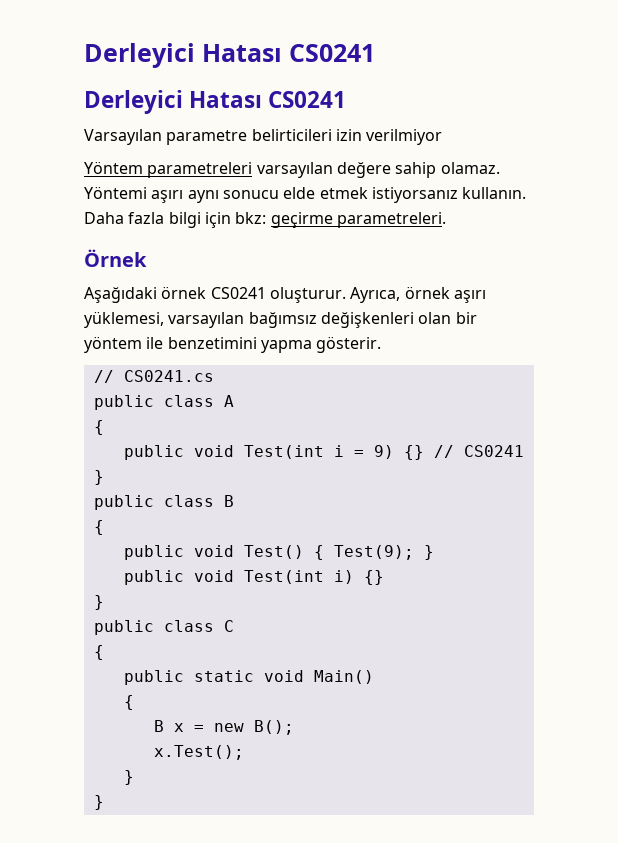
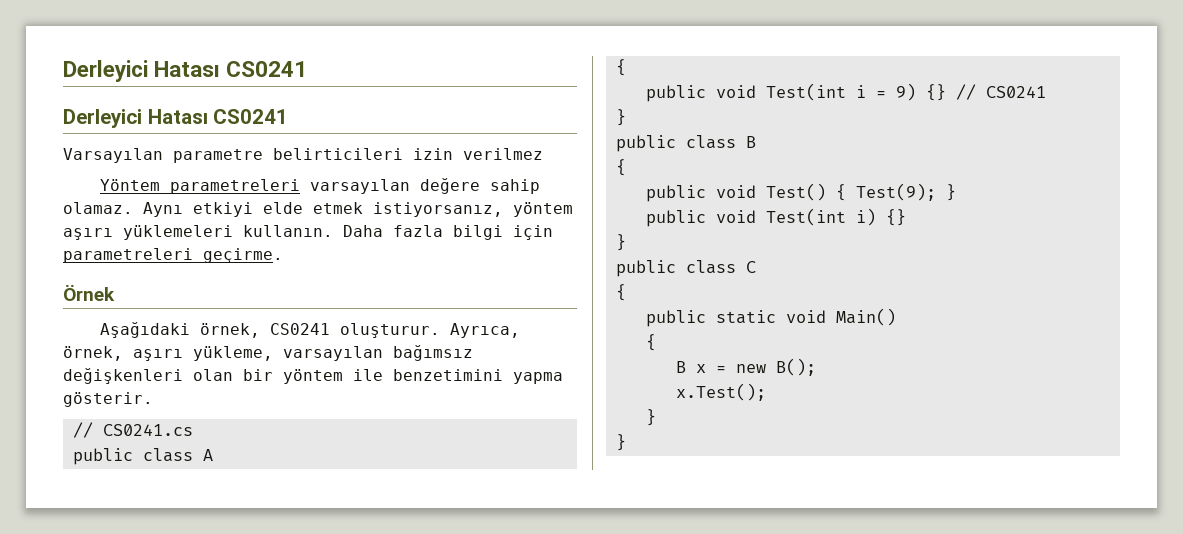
[366,129,443,145] verilmiyor -> [463,148,543,160] verilmez
[84,186,458,203] Yöntemi aşırı aynı sonucu elde etmek istiyorsanız -> [143,202,573,217] [63,225,233,240] Aynı etkiyi elde etmek istiyorsanız, yöntem aşırı yüklemeleri
[235,212,446,228] bkz: geçirme parametreleri. -> [63,248,283,263] parametreleri geçirme.
[161,286,207,299] örnek -> [199,323,260,338] örnek,
[404,286,486,303] [84,311,164,328] örnek aşırı yüklemesi, -> [63,346,273,361] örnek, aşırı yükleme,

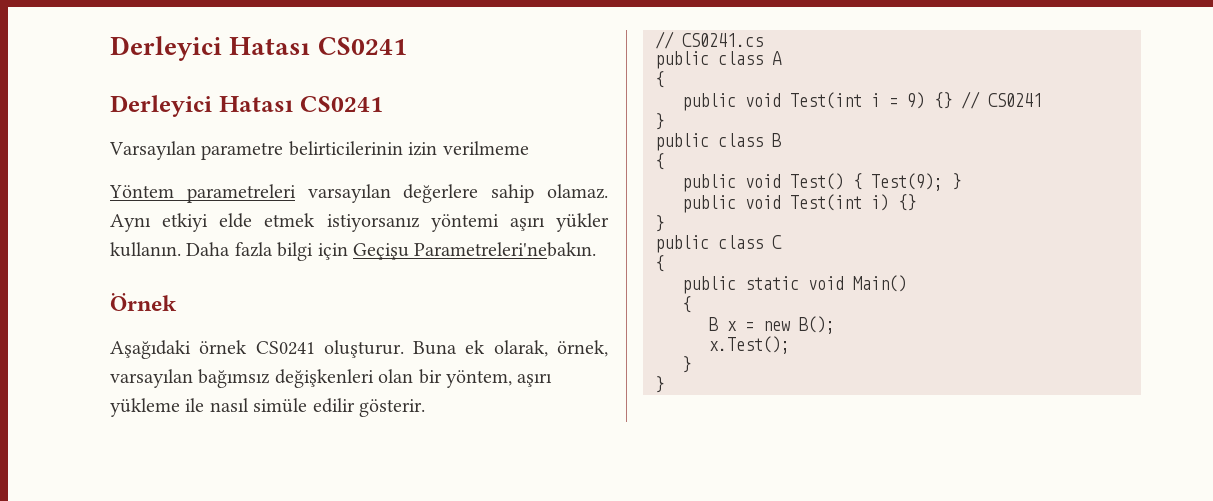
[273,148,543,160] belirticileri izin verilmez -> [288,141,529,156] belirticilerinin izin verilmeme
[419,178,480,194] değere -> [403,184,479,203] değerlere
[373,202,573,217] [63,225,233,240] istiyorsanız, yöntem aşırı yüklemeleri -> [326,213,609,232] istiyorsanız yöntemi aşırı yükler
[63,248,283,263] parametreleri geçirme. -> [353,242,597,260] Geçişu Parametreleri'nebakın.
[199,323,260,338] örnek, -> [199,340,248,354] örnek
[449,323,520,338] [63,346,273,361] Ayrıca, örnek, aşırı yükleme, -> [413,340,608,357] Buna ek olarak, örnek,
[283,369,563,384] yöntem ile benzetimini yapma -> [445,370,553,388] [110,398,355,417] yöntem, aşırı yükleme ile nasıl simüle edilir

